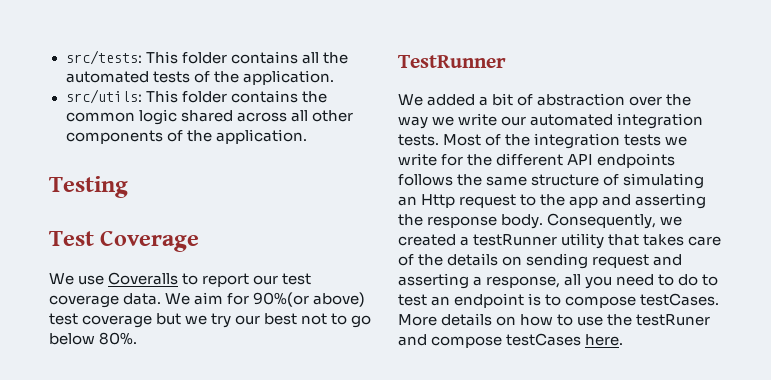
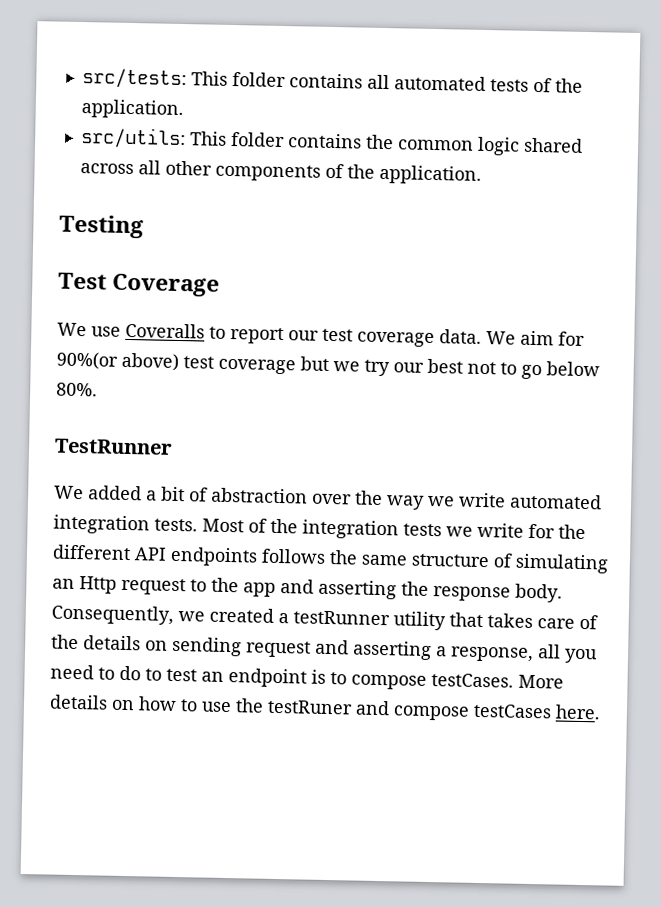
[322,52,348,64] the -> (390, 82) none
[501,116,527,126] our -> (506, 500) none

